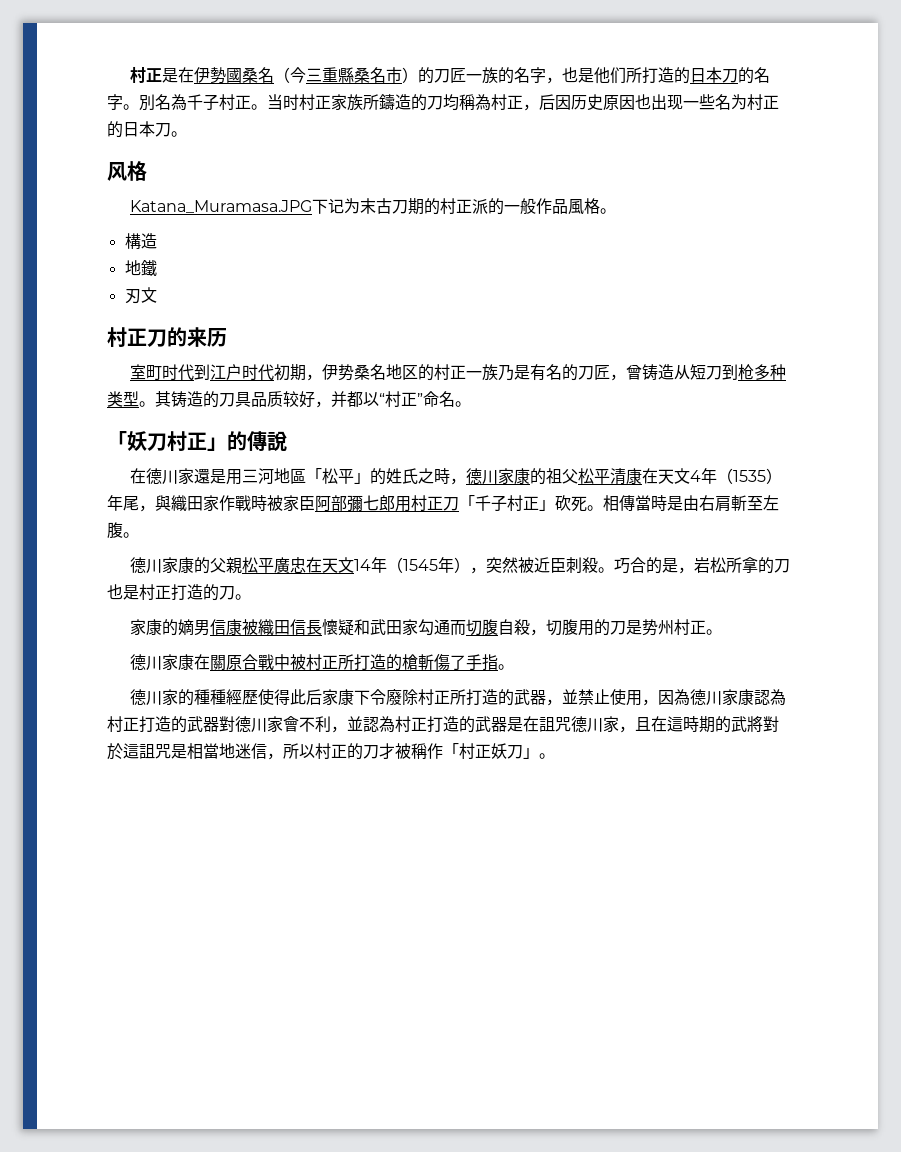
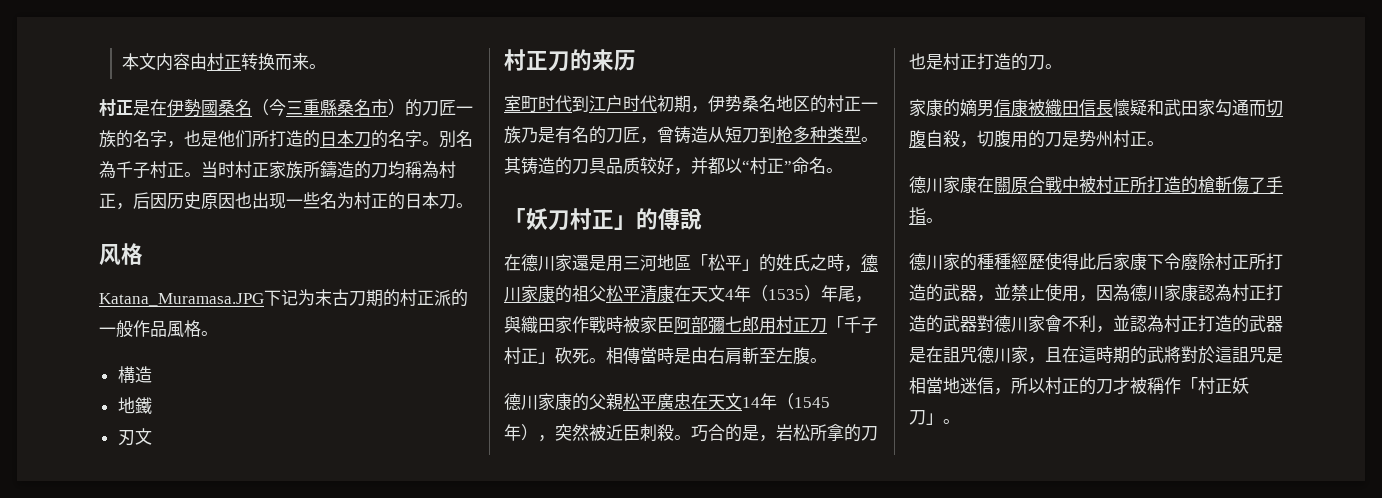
(130, 74) none -> [121,53,326,71] 本文内容由村正转换而来。 //

